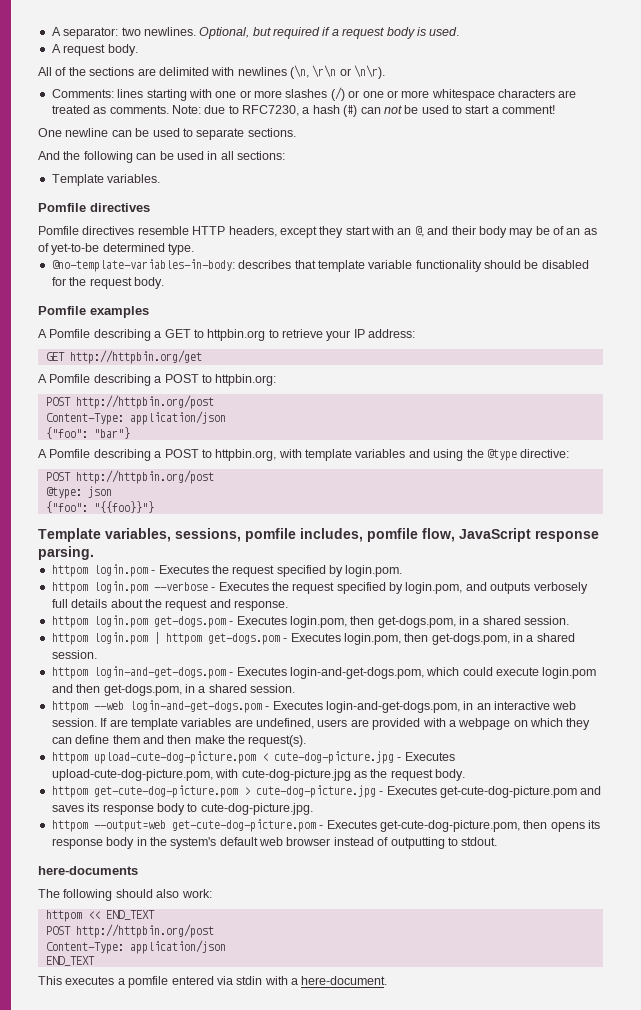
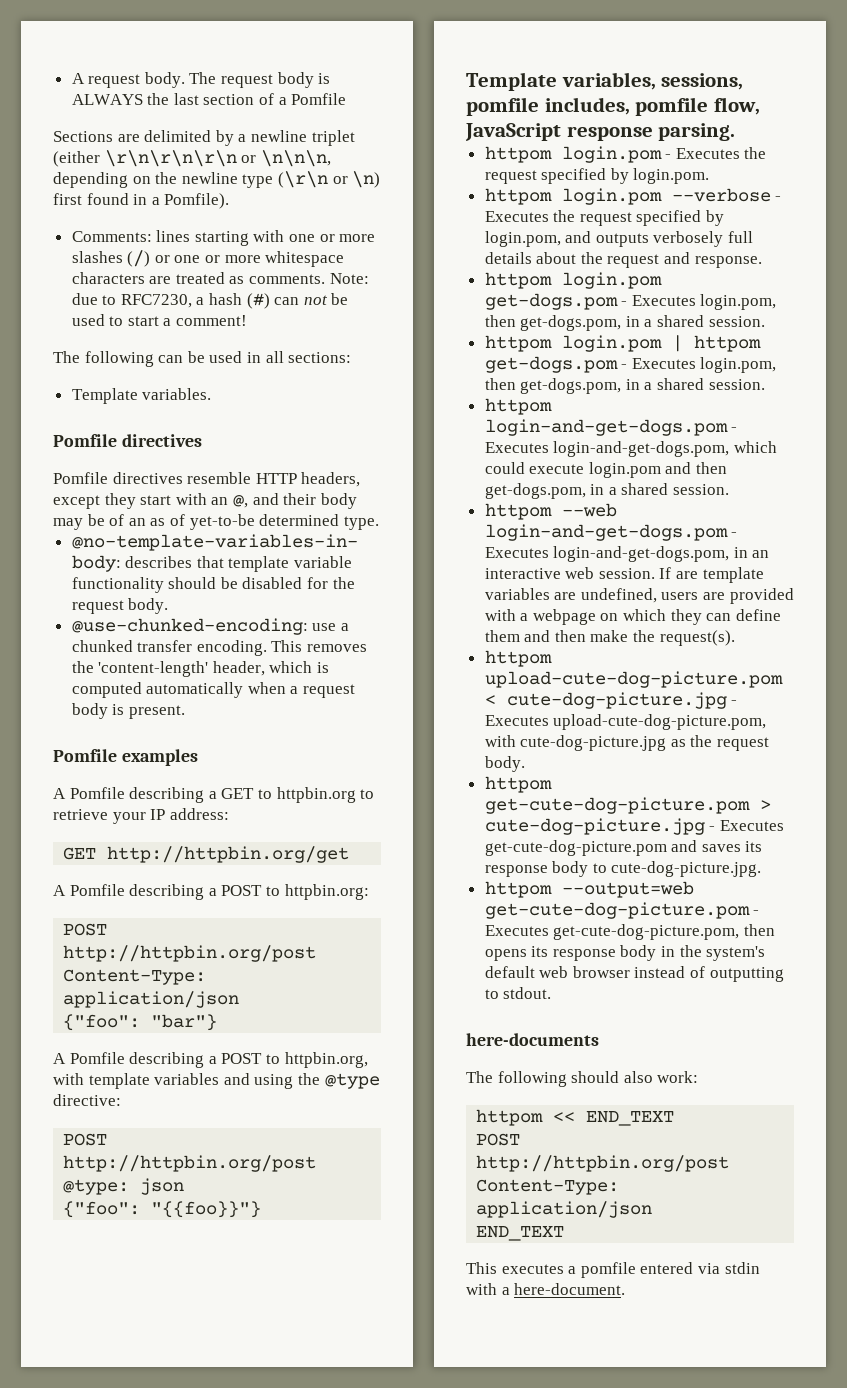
[51,27,460,39] [51,44,138,56] [38,65,386,79] A separator: two newlines. Optional, but required if a request body is used. // A request body. // All of the sections are delimited with newlines (\n, \r\n or \n\r). -> [71,72,331,88] [71,93,347,105] [53,130,355,146] [53,150,331,167] [53,171,381,188] [53,193,230,209] A request body. The request body is ALWAYS the last section of a Pomfile // Sections are delimited by a newline triplet (either \r\n\r\n\r\n or \n\n\n, depending on the newline type (\r\n or \n) first found in a Pomfile).
[38,128,296,140] [38,151,81,160] One newline can be used to separate sections. // And the -> [53,351,80,363] The
(164, 283) none -> [71,618,349,635] [71,640,368,656] [71,661,330,677] [71,682,356,698] [71,703,185,719] // @use-chunked-encoding: use a chunked transfer encoding. This removes the 'content-length' header, which is computed automatically when a request body is present.

